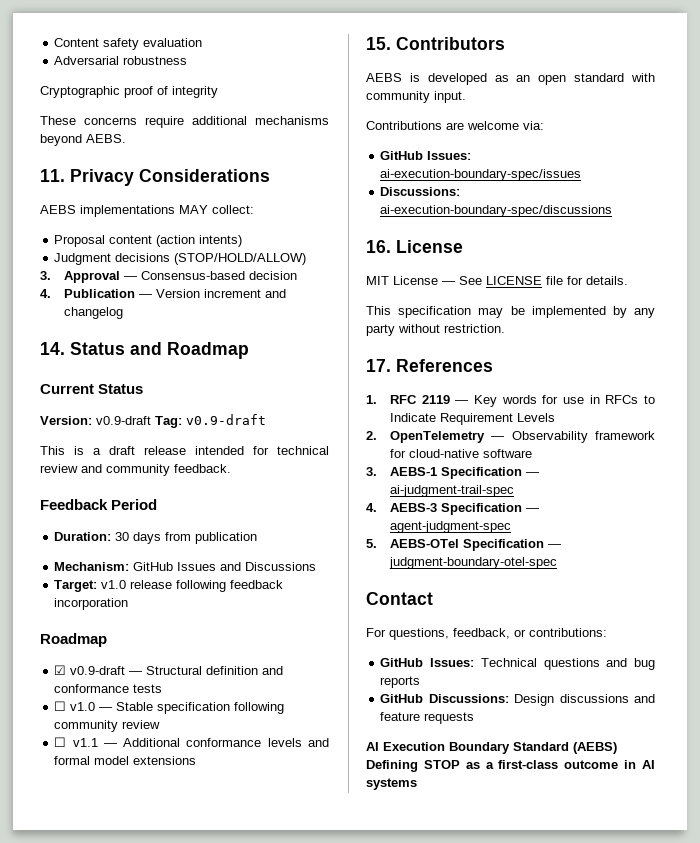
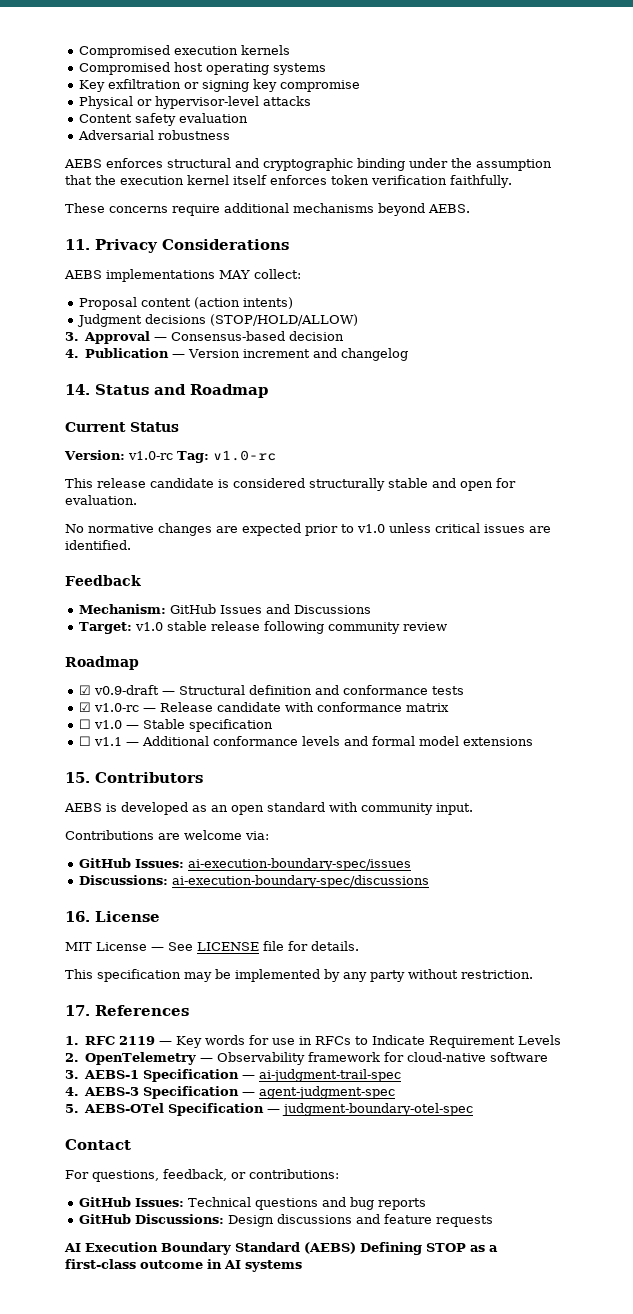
(54, 42) none -> [78,45,290,58] [78,62,326,75] [78,79,360,92] [78,96,311,109] Compromised execution kernels // Compromised host operating systems // Key exfiltration or signing key compromise // Physical or hypervisor-level attacks //
[40,86,218,98] Cryptographic proof of integrity -> [64,158,552,171] [65,175,512,188] AEBS enforces structural and cryptographic binding under the assumption that the execution kernel itself enforces token verification faithfully.
[96,414,266,428] [40,446,329,455] [40,464,231,476] [40,499,158,510] [54,532,258,544] v0.9-draft Tag: v0.9-draft // This is a draft release intended for technical review and community feedback. // Feedback Period // Duration: 30 days from publication -> [127,450,276,463] [65,478,516,491] [65,495,137,505] [65,523,551,536] [65,540,131,550] [65,575,141,586] v1.0-rc Tag: v1.0-rc // This release candidate is considered structurally stable and open for evaluation. // No normative changes are expected prior to v1.0 unless critical issues are identified. // Feedback
(127, 584) none -> [166,621,207,631] stable
[230,580,284,589] [54,598,129,610] feedback incorporation -> [327,622,447,634] community review
(163, 688) none -> [78,702,449,712] // ☑ v1.0-rc — Release candidate with conformance matrix
[234,702,285,714] [54,720,161,732] following community review -> (273, 725) none

